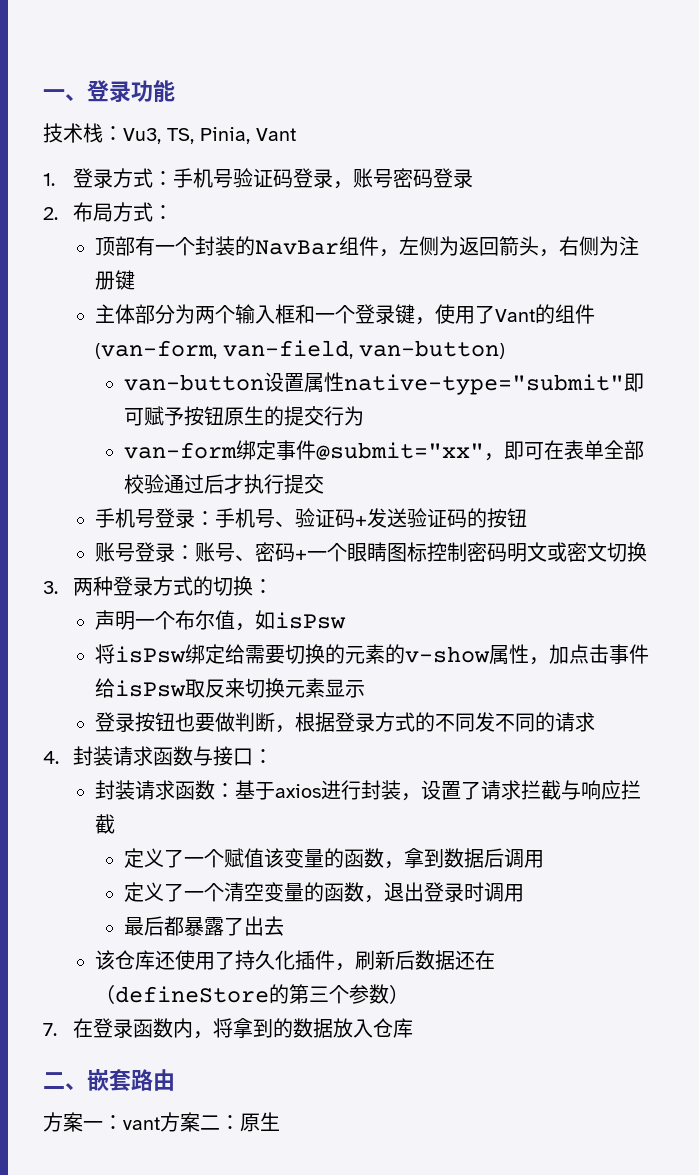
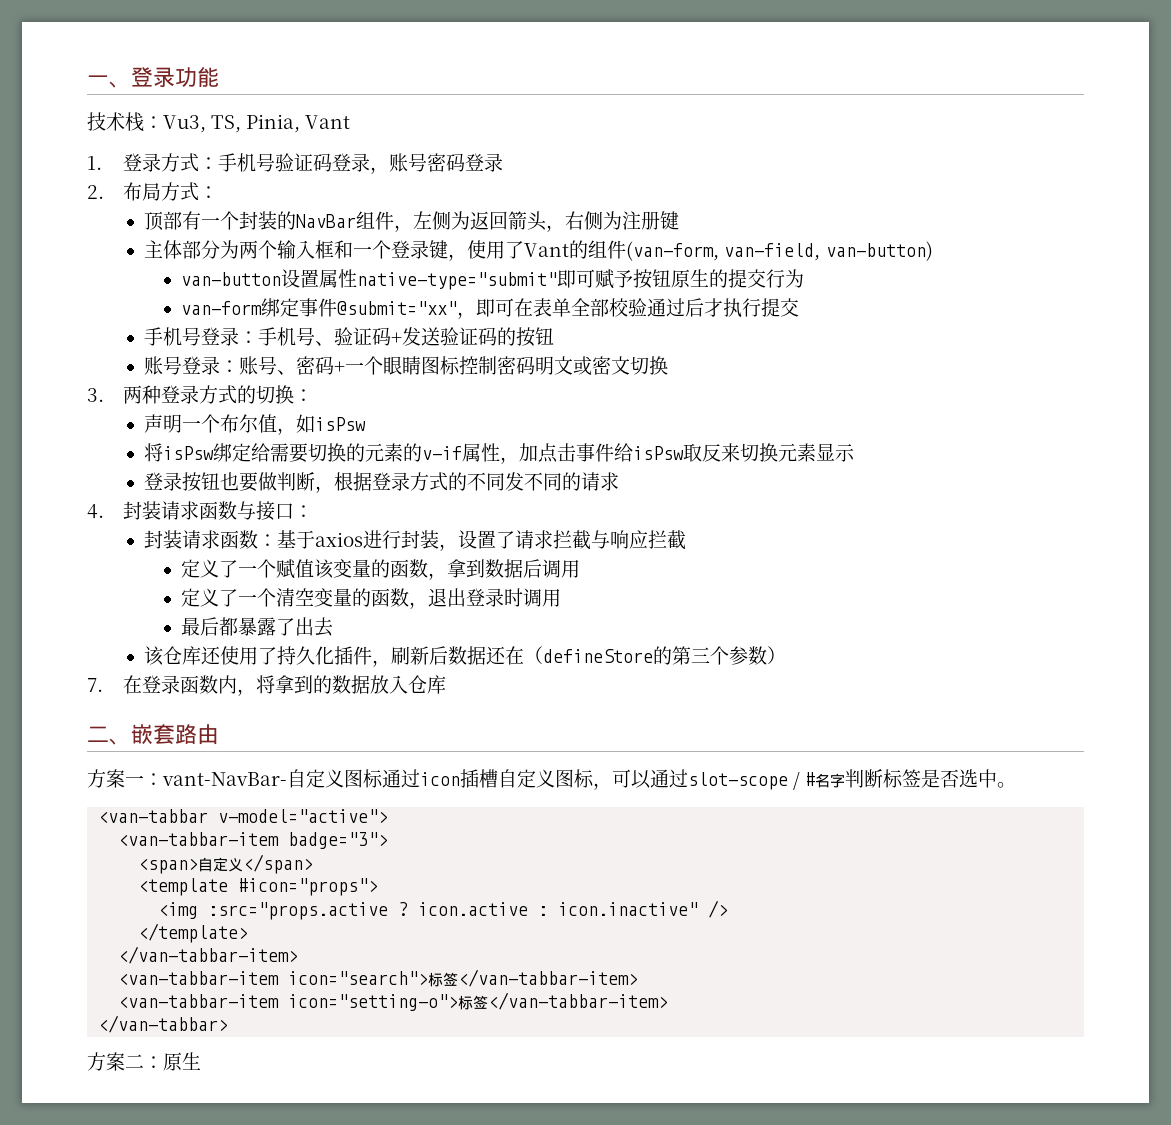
[404,646,490,663] v-show -> [422,446,463,460] v-if
[123,1117,160,1130] vant -> [162,769,1017,790] [98,809,389,823] [118,832,389,849] [138,854,314,874] [138,878,379,896] [158,900,729,920] [138,923,249,943] [118,946,299,964] [118,969,639,987] [118,992,669,1011] [98,1015,229,1033] vant-NavBar-自定义图标通过icon插槽自定义图标，可以通过slot-scope / #名字判断标签是否选中。 // <van-tabbar v-model="active"> // <van-tabbar-item badge="3"> // <span>自定义</span> // <template #icon="props"> // <img :src="props.active ? icon.active : icon.inactive" /> // </template> // </van-tabbar-item> // <van-tabbar-item icon="search">标签</van-tabbar-item> // <van-tabbar-item icon="setting-o">标签</van-tabbar-item> // </van-tabbar> //

